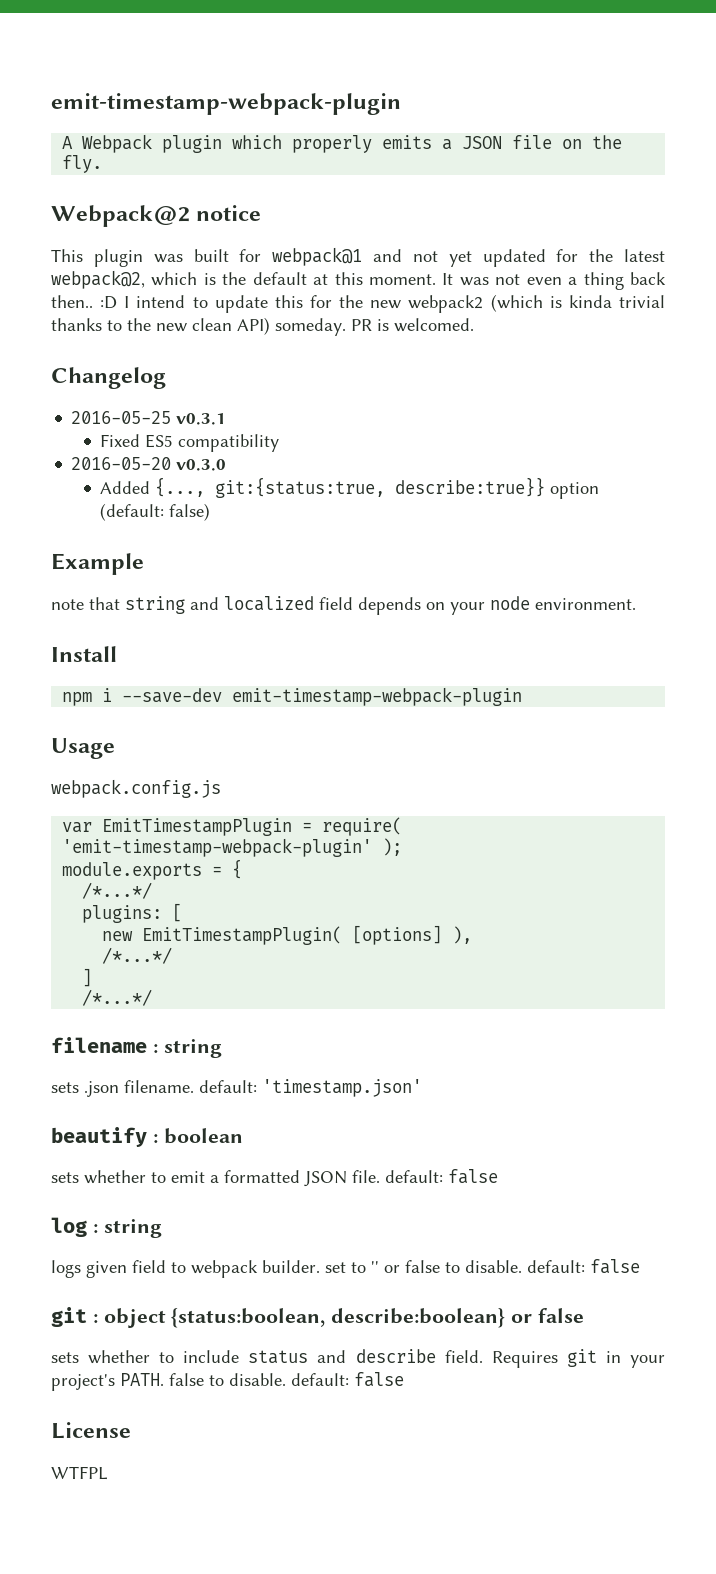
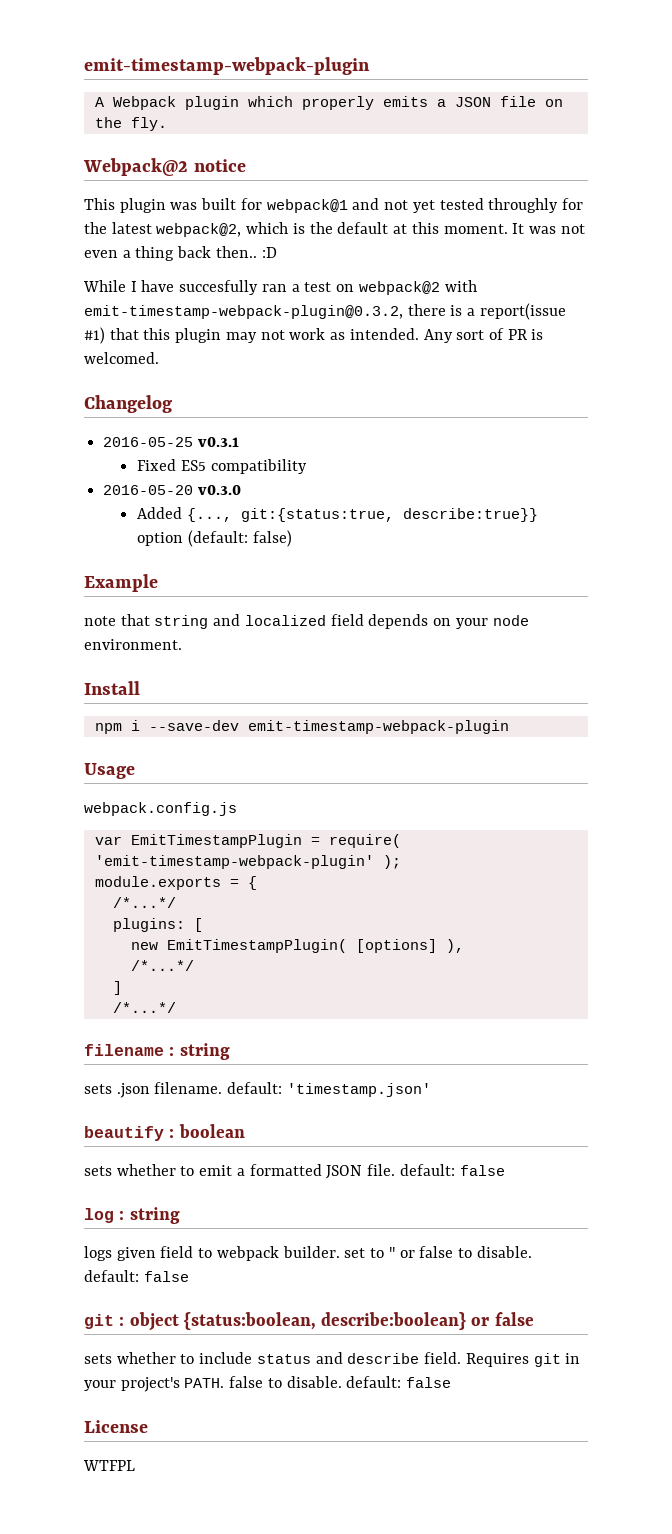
[482,249,546,267] updated -> [439,198,559,213] tested throughly
[124,294,666,313] [51,317,346,336] I intend to update this for the new webpack2 (which is kinda trivial thanks to the new clean API) someday. -> [83,280,477,295] [84,303,566,320] [84,327,504,344] // While I have succesfully ran a test on webpack@2 with emit-timestamp-webpack-plugin@0.3.2, there is a report(issue #1) that this plugin may not work as intended. Any sort of

